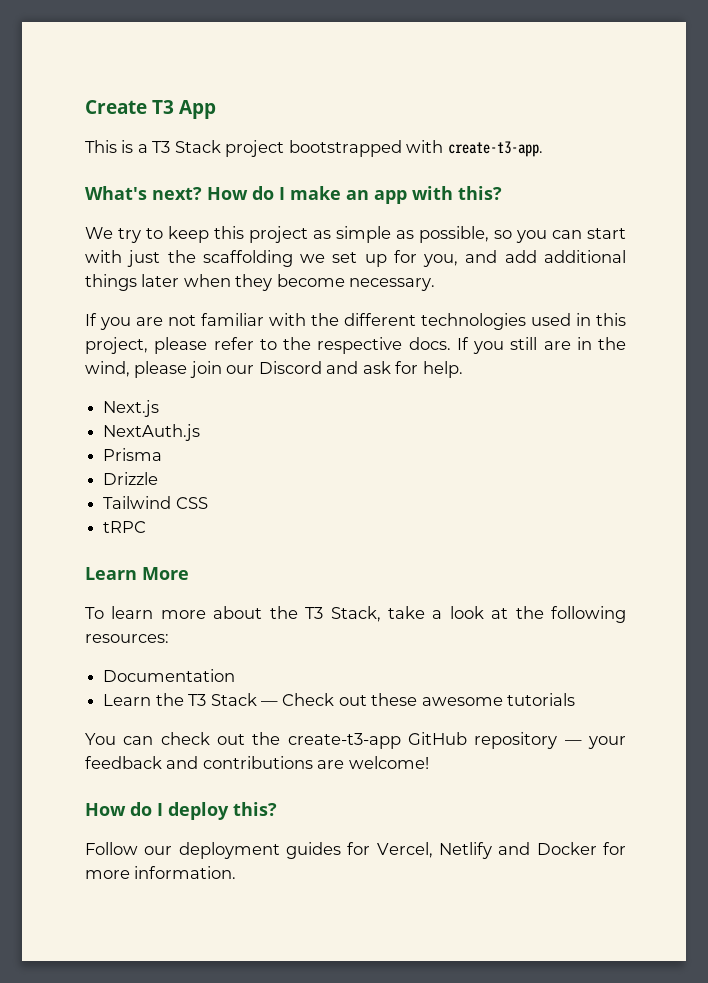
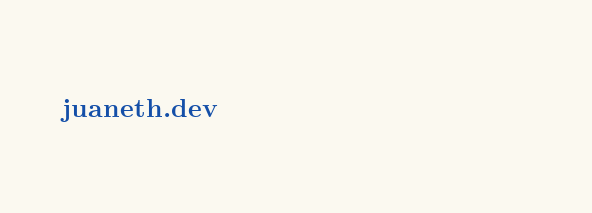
[85,100,217,119] [85,140,543,157] [85,186,502,204] [85,226,626,243] [85,250,626,267] [85,274,436,291] [85,313,626,330] [85,337,626,354] [85,361,463,378] [103,400,160,417] [103,424,201,441] [103,448,163,461] [103,472,159,485] [103,496,208,509] [103,521,147,533] [85,567,189,580] [85,606,627,623] [85,634,169,643] [103,669,236,682] [103,693,576,706] [85,732,626,749] [85,756,429,769] [85,802,277,820] [85,842,626,859] [85,866,237,879] Create T3 App // This is a T3 Stack project bootstrapped with create-t3-app. // What's next? How do I make an app with this? // We try to keep this project as simple as possible, so you can start with just the scaffolding we set up for you, and add additional things later when they become necessary. // If you are not familiar with the different technologies used in this project, please refer to the respective docs. If you still are in the wind, please join our Discord and ask for help. // Next.js // NextAuth.js // Prisma // Drizzle // Tailwind CSS // tRPC // Learn More // To learn more about the T3 Stack, take a look at the following resources: // Documentation // Learn the T3 Stack — Check out these awesome tutorials // You can check out the create-t3-app GitHub repository — your feedback and contributions are welcome! // How do I deploy this? // Follow our deployment guides for Vercel, Netlify and Docker for more information. -> [60,99,218,122] juaneth.dev

